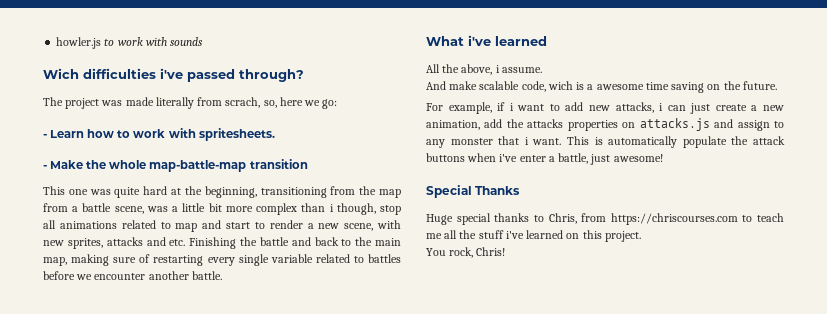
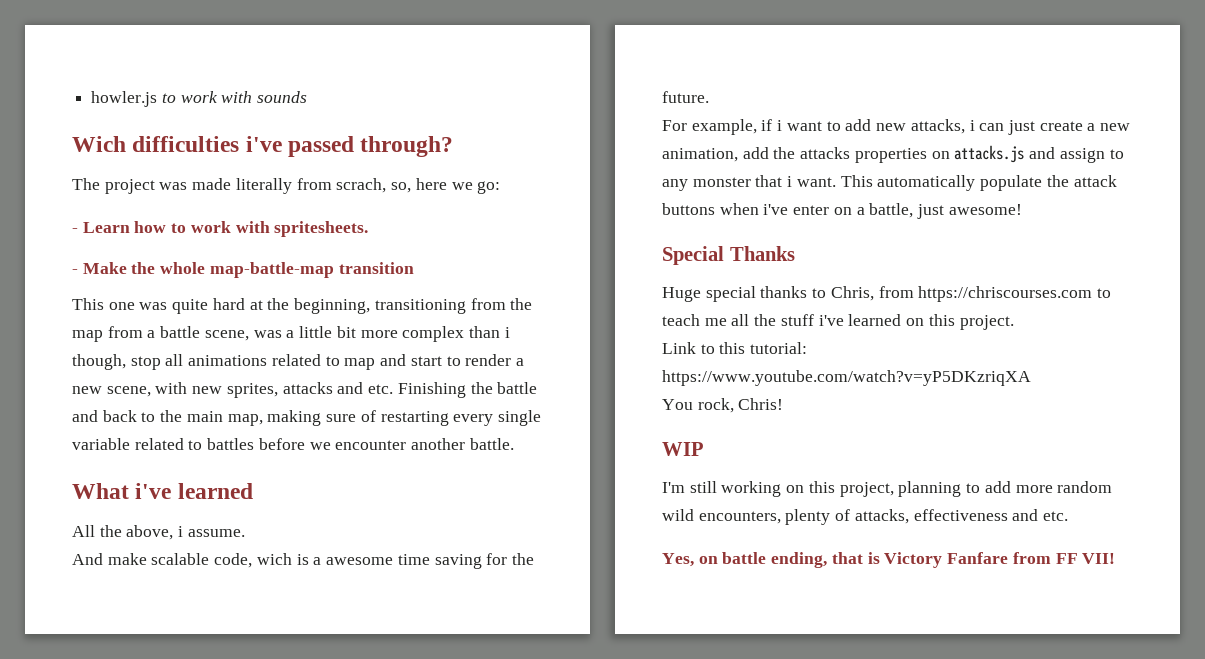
[707,84,721,90] on -> [486,553,508,565] for
[594,137,603,145] is -> (873, 181) none
(546, 158) none -> [833,207,852,215] on
[426,247,506,258] You rock, Chris! -> [662,342,808,354] [662,370,1031,386] [662,398,784,413] [662,442,704,456] [662,481,1113,497] [662,509,1069,525] [662,552,1116,568] Link to this tutorial: https://www.youtube.com/watch?v=yP5DKzriqXA // You rock, Chris! // WIP // I'm still working on this project, planning to add more random wild encounters, plenty of attacks, effectiveness and etc. // Yes, on battle ending, that is Victory Fanfare from FF VII!

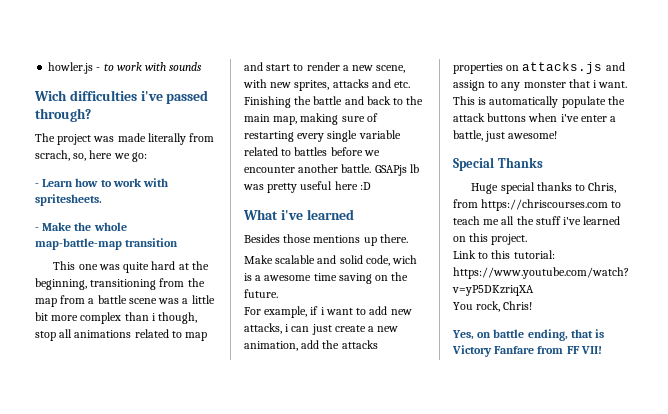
(158, 99) none -> [96,67,101,71] -
[204,330,249,341] scene, -> [128,298,157,304] scene
[72,483,253,499] [72,525,245,540] [72,553,210,565] // What i've learned // All the above, i assume. // And make scalable -> [374,164,419,176] [243,181,371,193] [243,209,354,220] [244,234,408,246] [244,255,363,264] GSAPjs lb was pretty useful here :D // What i've learned // Besides those mentions up there. // Make scalable and solid
[486,553,508,565] for -> [375,275,389,281] on
(873, 181) none -> [478,97,487,105] is
[833,207,852,215] on -> (607, 118) none
[662,442,704,456] [662,481,1113,497] [662,509,1069,525] // WIP // I'm still working on this project, planning to add more random wild encounters, plenty of attacks, effectiveness and etc. -> (533, 305) none

